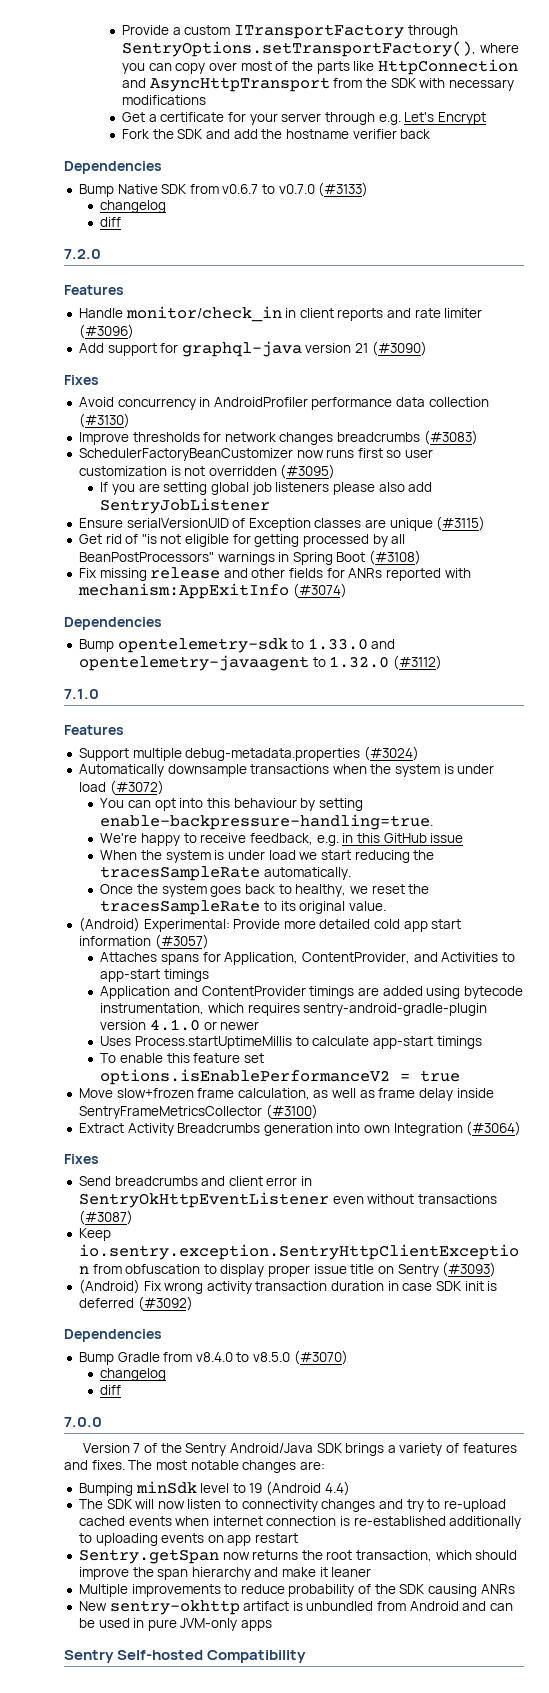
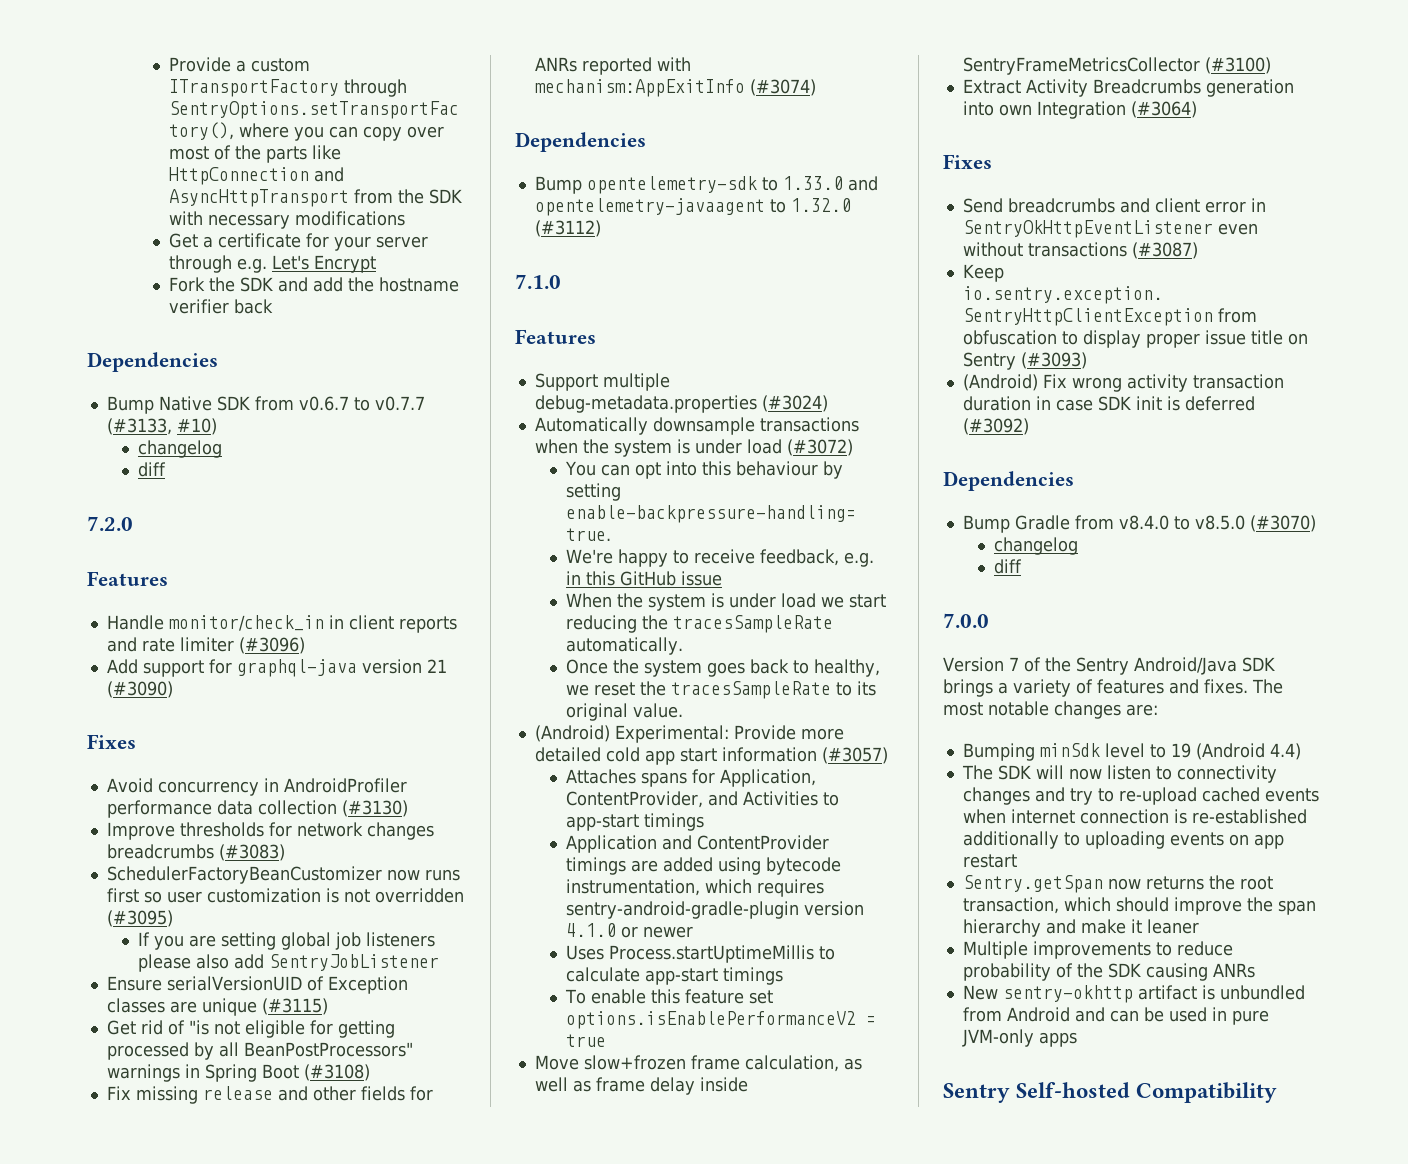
[278,182,369,197] v0.7.0 (#3133) -> [374,396,425,411] [106,418,217,435] v0.7.7 (#3133, #10)

